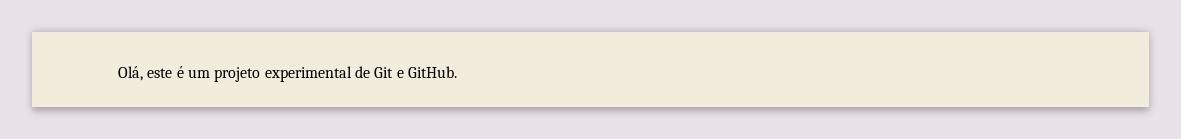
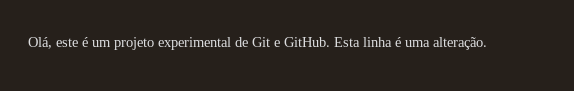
(457, 72) none -> [334,37,487,50] Esta linha é uma alteração.

